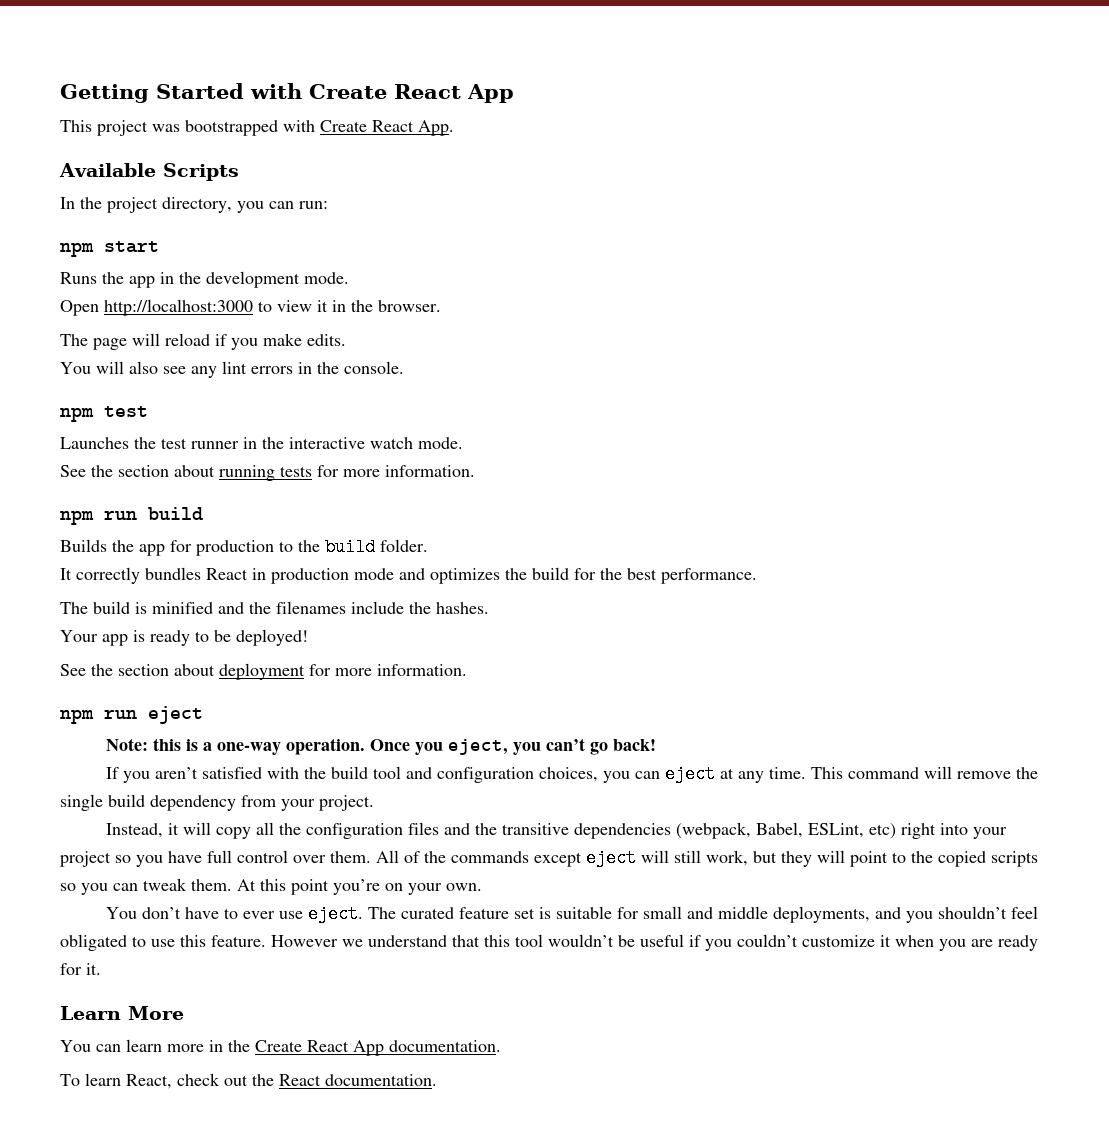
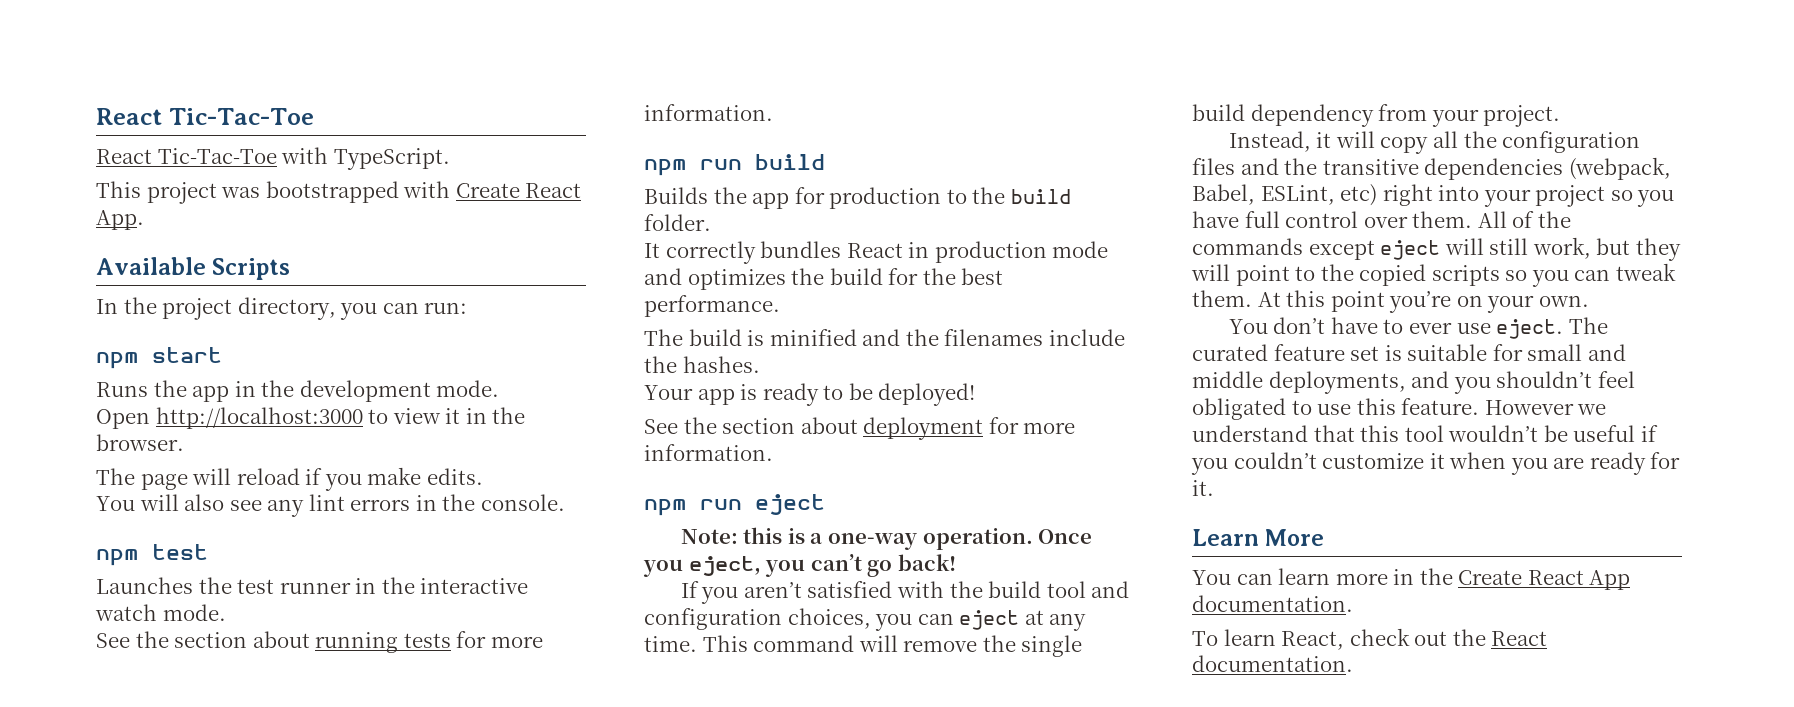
[60,83,514,103] Getting Started with Create React App -> [96,108,314,125] [96,147,450,170] React Tic-Tac-Toe // React Tic-Tac-Toe with TypeScript.

